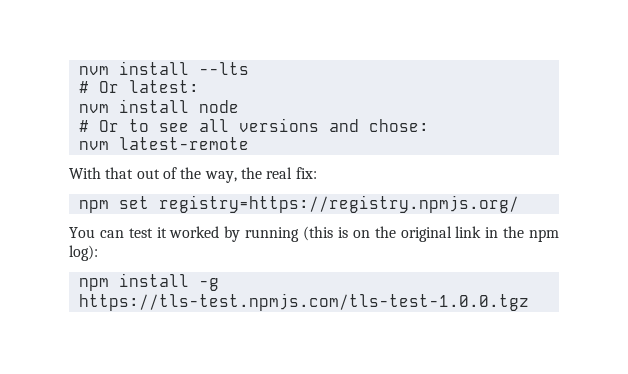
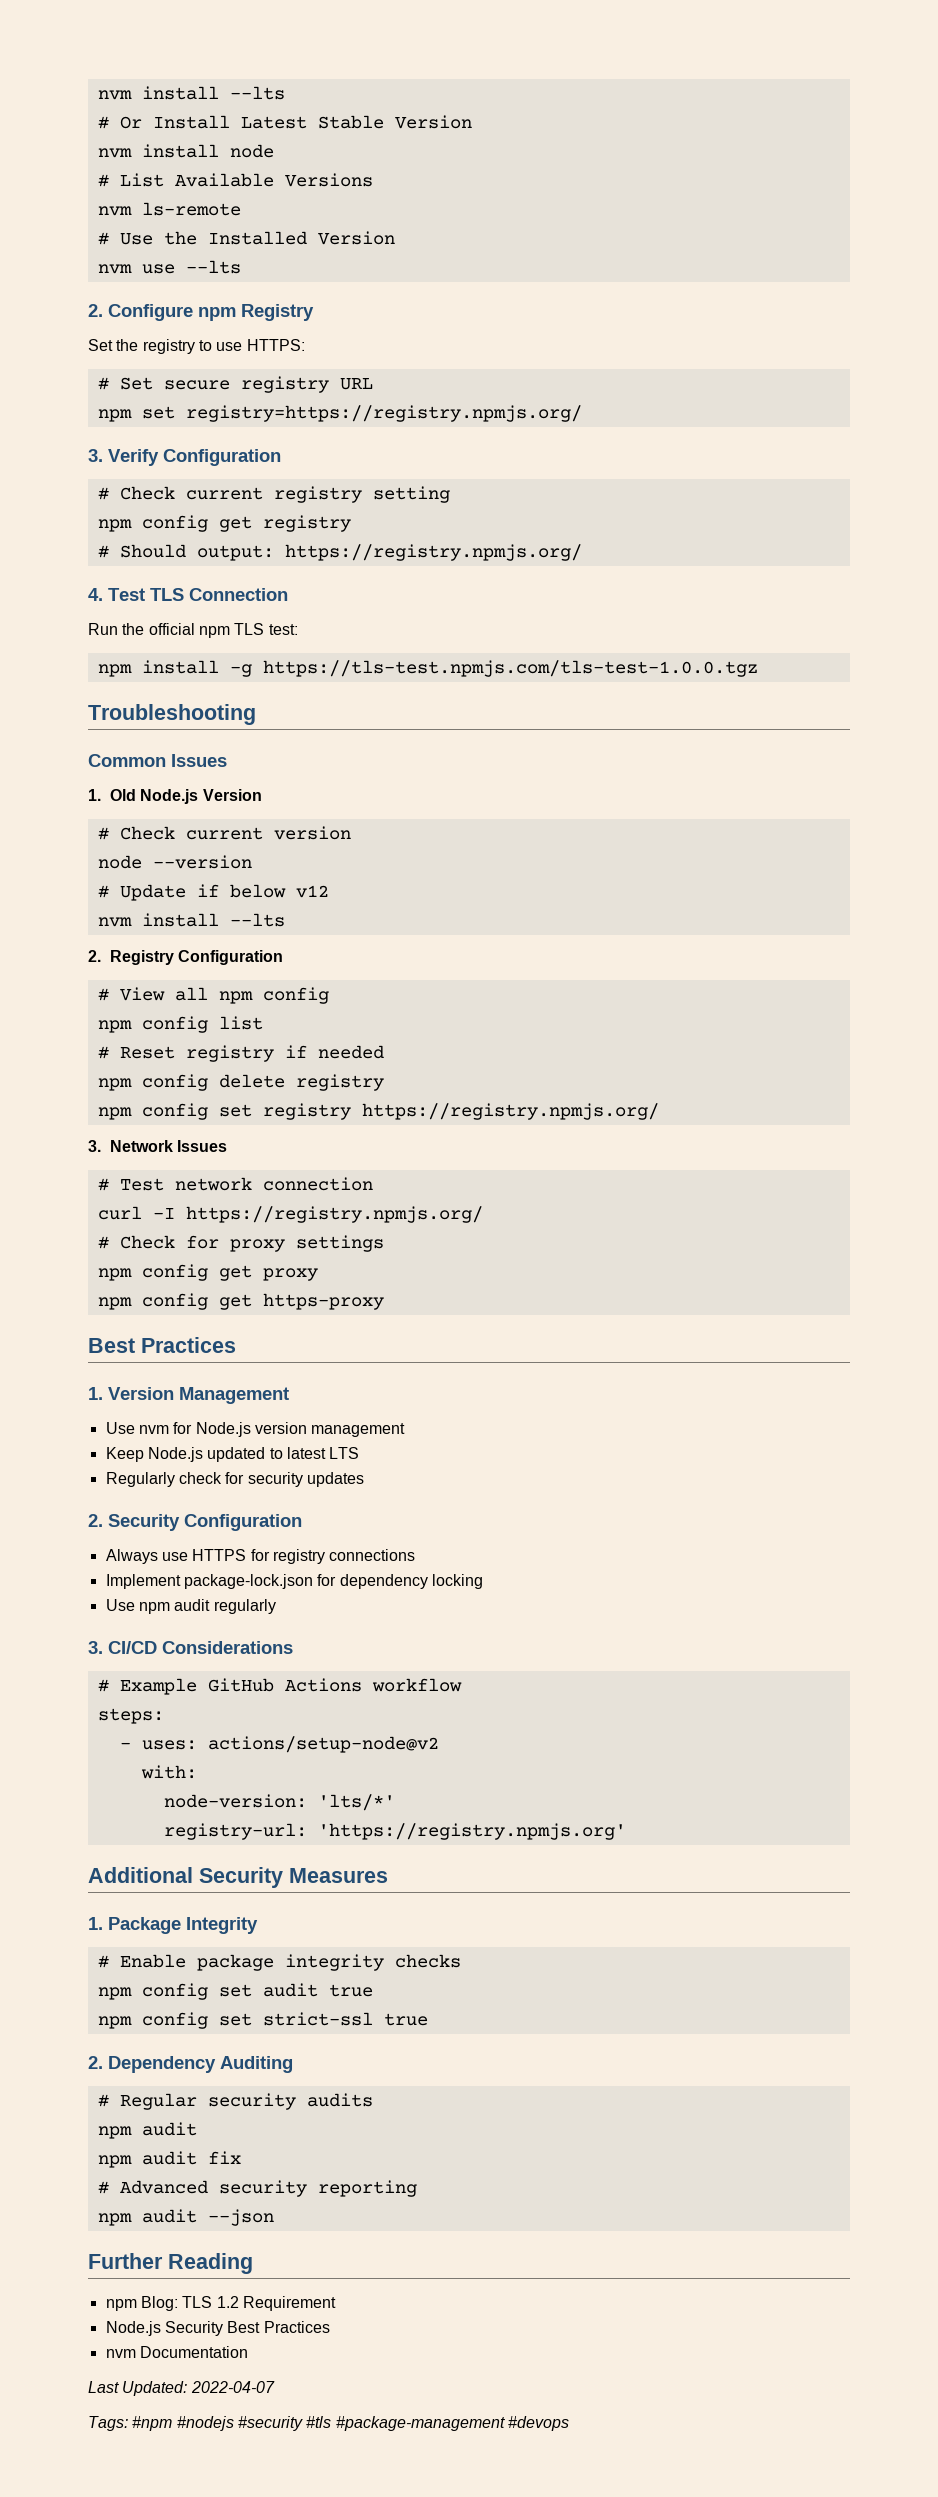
[128,80,199,93] latest: -> [152,115,472,129] Install Latest Stable Version
[98,118,429,132] [78,137,249,150] [69,167,317,183] [78,195,519,213] [69,226,559,242] [69,245,98,261] [78,273,219,291] [78,293,529,311] Or to see all versions and chose: // nvm latest-remote // With that out of the way, the real fix: // npm set registry=https://registry.npmjs.org/ // You can test it worked by running (this is on the original link in the npm log): // npm install -g https://tls-test.npmjs.com/tls-test-1.0.0.tgz -> [119,173,373,187] [97,202,241,216] [97,231,395,245] [97,260,241,274] [88,304,314,321] [88,339,305,354] [97,376,373,393] [97,405,582,422] [88,449,281,466] [97,486,450,503] [97,515,351,532] [97,544,582,561] [88,588,288,601] [88,623,298,638] [97,660,758,677] [88,704,256,725] [88,754,227,767] [88,789,262,804] [97,826,351,840] [97,855,252,869] [97,884,329,901] [97,913,285,927] [88,950,284,965] [97,987,329,1004] [97,1016,263,1033] [97,1045,384,1062] [97,1074,384,1091] [97,1103,659,1120] [88,1140,228,1152] [97,1177,373,1191] [97,1206,483,1223] [97,1235,384,1252] [97,1264,318,1281] [97,1293,384,1310] [88,1337,236,1353] [88,1387,289,1404] [105,1422,406,1437] [105,1447,360,1462] [105,1472,364,1487] [88,1514,302,1531] [105,1549,416,1564] [105,1574,483,1589] [105,1599,276,1614] [88,1641,293,1654] [97,1678,462,1695] [97,1708,164,1724] [119,1736,439,1753] [140,1765,197,1779] [163,1794,395,1811] [163,1823,626,1840] [88,1867,388,1888] [88,1917,258,1934] [97,1954,461,1971] [97,1983,373,2000] [97,2012,428,2029] [88,2056,293,2073] [97,2093,373,2110] [97,2122,197,2139] [97,2151,241,2168] [97,2180,417,2197] [97,2209,274,2226] [88,2253,253,2274] [105,2296,336,2311] [105,2321,330,2336] [105,2346,248,2358] [88,2381,275,2396] [88,2416,569,2431] List Available Versions // nvm ls-remote // # Use the Installed Version // nvm use --lts // 2. Configure npm Registry // Set the registry to use HTTPS: // # Set secure registry URL // npm set registry=https://registry.npmjs.org/ // 3. Verify Configuration // # Check current registry setting // npm config get registry // # Should output: https://registry.npmjs.org/ // 4. Test TLS Connection // Run the official npm TLS test: // npm install -g https://tls-test.npmjs.com/tls-test-1.0.0.tgz // Troubleshooting // Common Issues // 1. Old Node.js Version // # Check current version // node --version // # Update if below v12 // nvm install --lts // 2. Registry Configuration // # View all npm config // npm config list // # Reset registry if needed // npm config delete registry // npm config set registry https://registry.npmjs.org/ // 3. Network Issues // # Test network connection // curl -I https://registry.npmjs.org/ // # Check for proxy settings // npm config get proxy // npm config get https-proxy // Best Practices // 1. Version Management // Use nvm for Node.js version management // Keep Node.js updated to latest LTS // Regularly check for security updates // 2. Security Configuration // Always use HTTPS for registry connections // Implement package-lock.json for dependency locking // Use npm audit regularly // 3. CI/CD Considerations // # Example GitHub Actions workflow // steps: // - uses: actions/setup-node@v2 // with: // node-version: 'lts/*' // registry-url: 'https://registry.npmjs.org' // Additional Security Measures // 1. Package Integrity // # Enable package integrity checks // npm config set audit true // npm config set strict-ssl true // 2. Dependency Auditing // # Regular security audits // npm audit // npm audit fix // # Advanced security reporting // npm audit --json // Further Reading // npm Blog: TLS 1.2 Requirement // Node.js Security Best Practices // nvm Documentation // Last Updated: 2022-04-07 // Tags: #npm #nodejs #security #tls #package-management #devops

